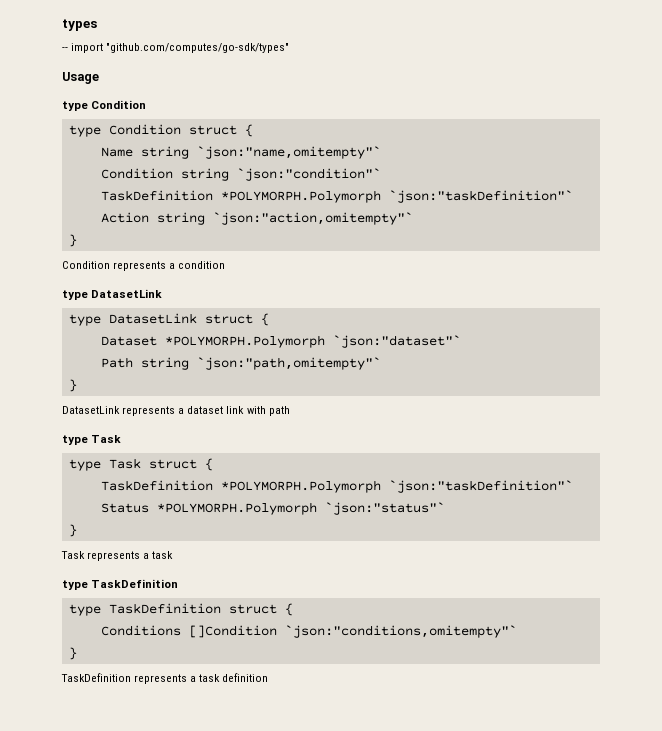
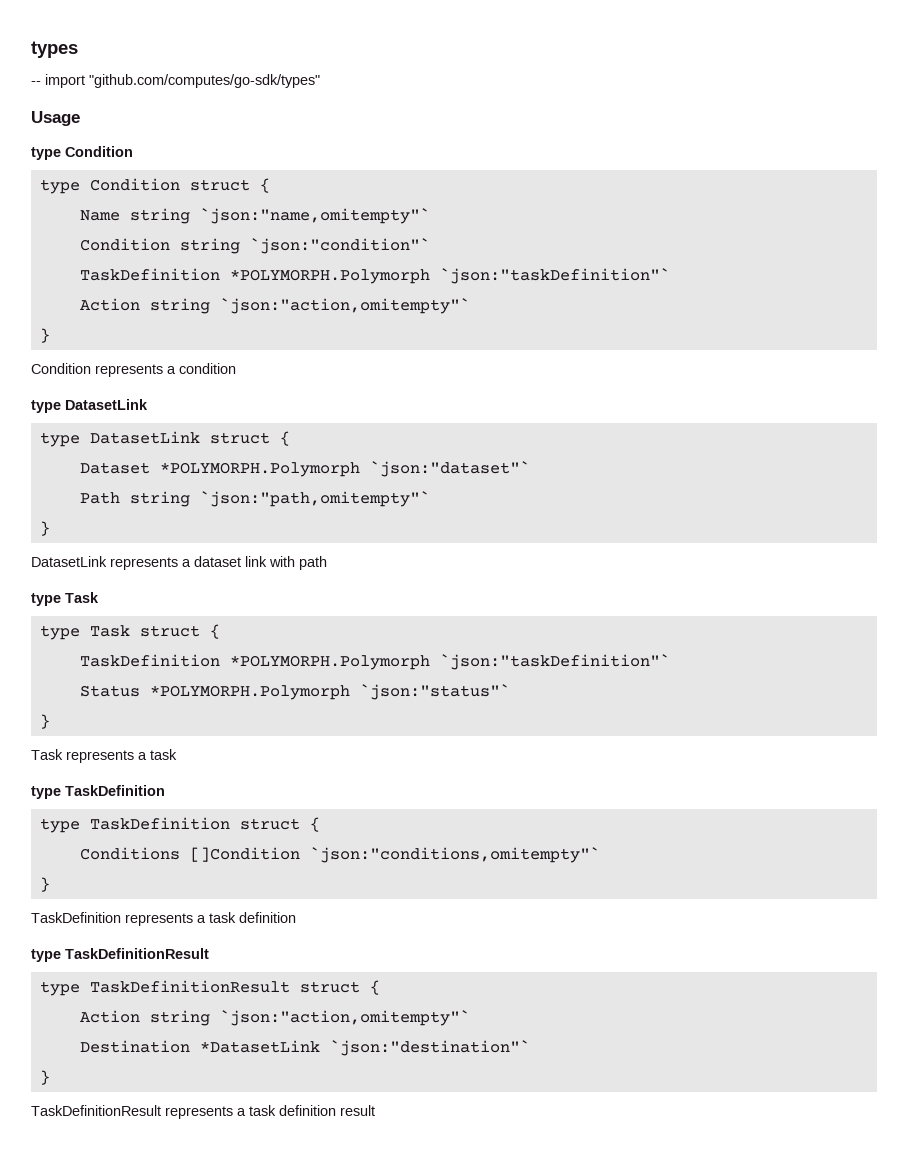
(269, 677) none -> [31,948,209,962] [39,980,380,996] [79,1010,470,1026] [79,1040,530,1056] [39,1070,50,1085] [31,1105,375,1119] // type TaskDefinitionResult // type TaskDefinitionResult struct { // Action string `json:"action,omitempty"` // Destination *DatasetLink `json:"destination"` // } // TaskDefinitionResult represents a task definition result

